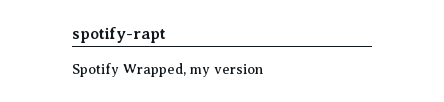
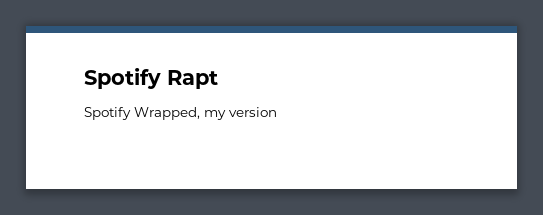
[72,27,166,43] spotify-rapt -> [84,68,218,89] Spotify Rapt

